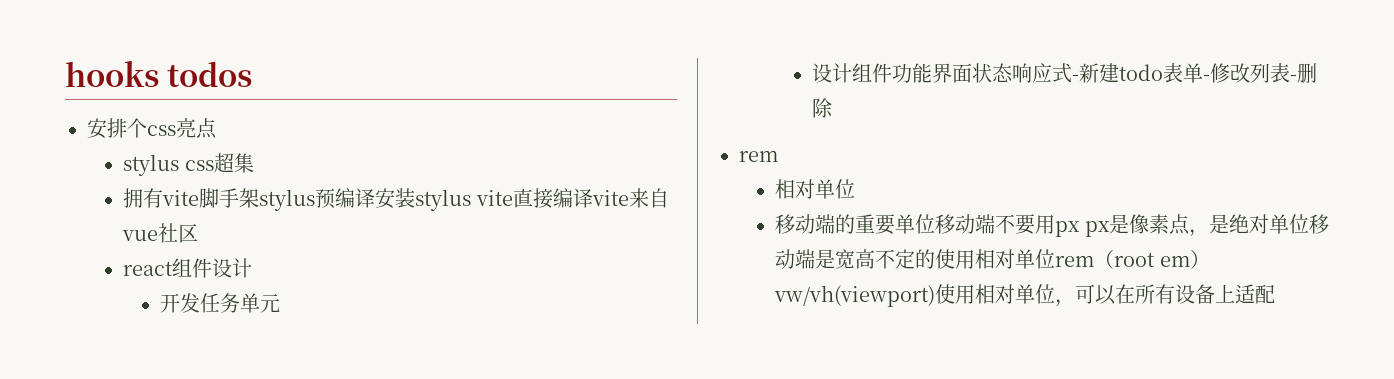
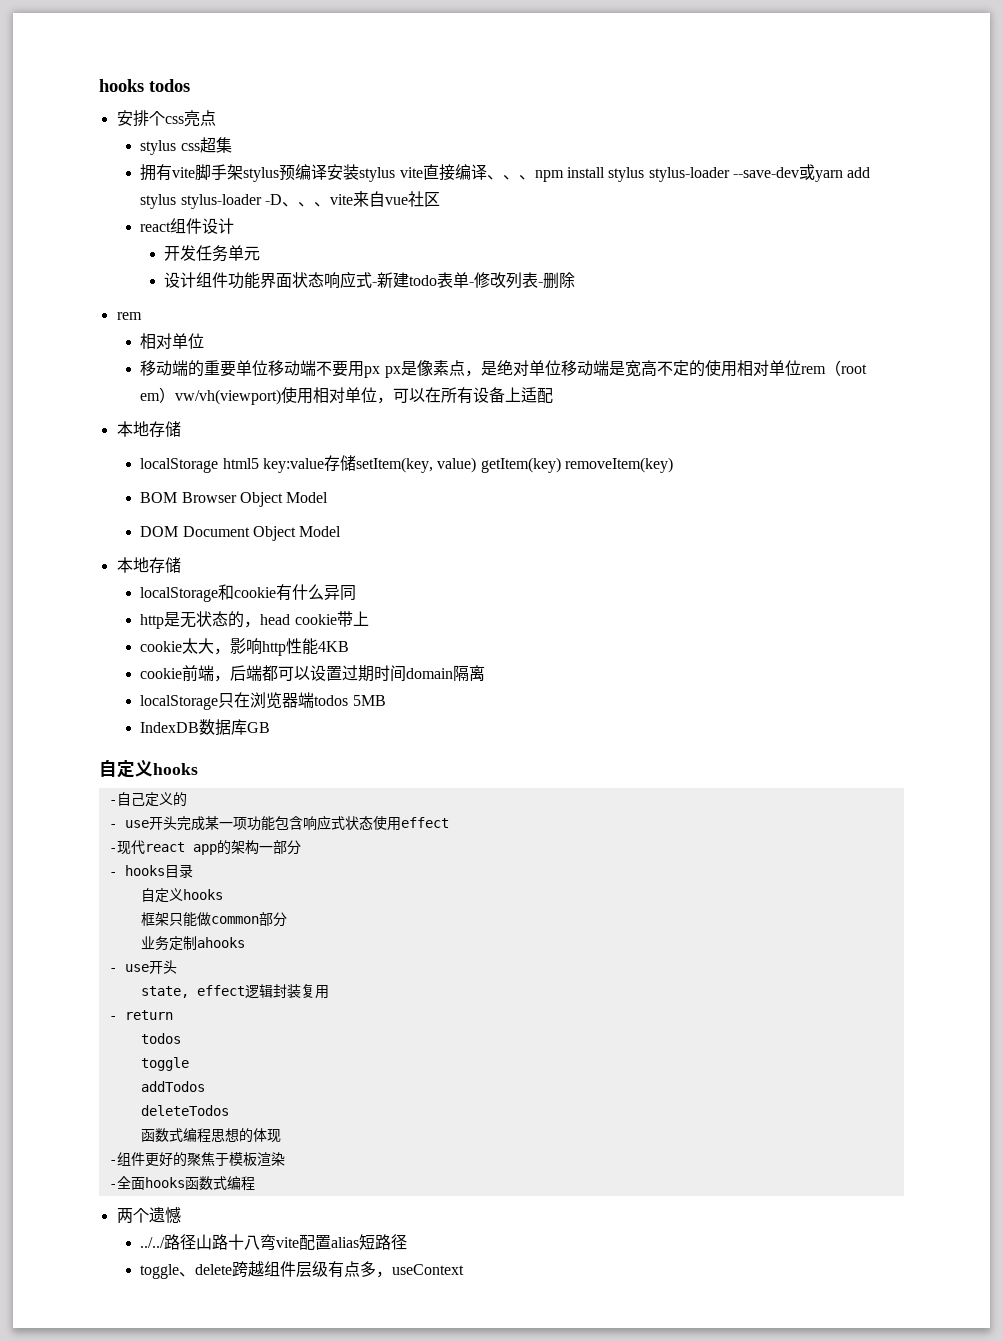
(593, 198) none -> [486,164,871,182] [140,194,331,209] 、、、npm install stylus stylus-loader --save-dev或yarn add stylus stylus-loader -D、、、
(1276, 294) none -> [116,421,181,437] [140,455,673,473] [140,492,329,507] [140,526,342,541] [116,557,181,573] [140,584,357,602] [140,611,369,629] [140,638,350,656] [140,665,486,682] [140,692,386,710] [140,719,271,736] [99,759,198,778] [108,792,187,807] [108,815,449,831] [108,840,301,855] [108,864,193,878] [140,888,223,903] [140,912,287,927] [140,936,245,951] [108,960,177,974] [140,983,329,999] [108,1010,173,1020] [140,1033,181,1044] [140,1057,189,1071] [140,1081,205,1092] [140,1105,229,1116] [140,1128,281,1143] [108,1152,285,1167] [108,1176,255,1191] [116,1207,181,1223] [140,1234,408,1251] [140,1261,465,1279] // 本地存储 // localStorage html5 key:value存储setItem(key, value) getItem(key) removeItem(key) // BOM Browser Object Model // DOM Document Object Model // 本地存储 // localStorage和cookie有什么异同 // http是无状态的，head cookie带上 // cookie太大，影响http性能4KB // cookie前端，后端都可以设置过期时间domain隔离 // localStorage只在浏览器端todos 5MB // IndexDB数据库GB // 自定义hooks // -自己定义的 // - use开头完成某一项功能包含响应式状态使用effect // -现代react app的架构一部分 // - hooks目录 // 自定义hooks // 框架只能做common部分 // 业务定制ahooks // - use开头 // state, effect逻辑封装复用 // - return // todos // toggle // addTodos // deleteTodos // 函数式编程思想的体现 // -组件更好的聚焦于模板渲染 // -全面hooks函数式编程 // 两个遗憾 // ../../路径山路十八弯vite配置alias短路径 // toggle、delete跨越组件层级有点多，useContext

